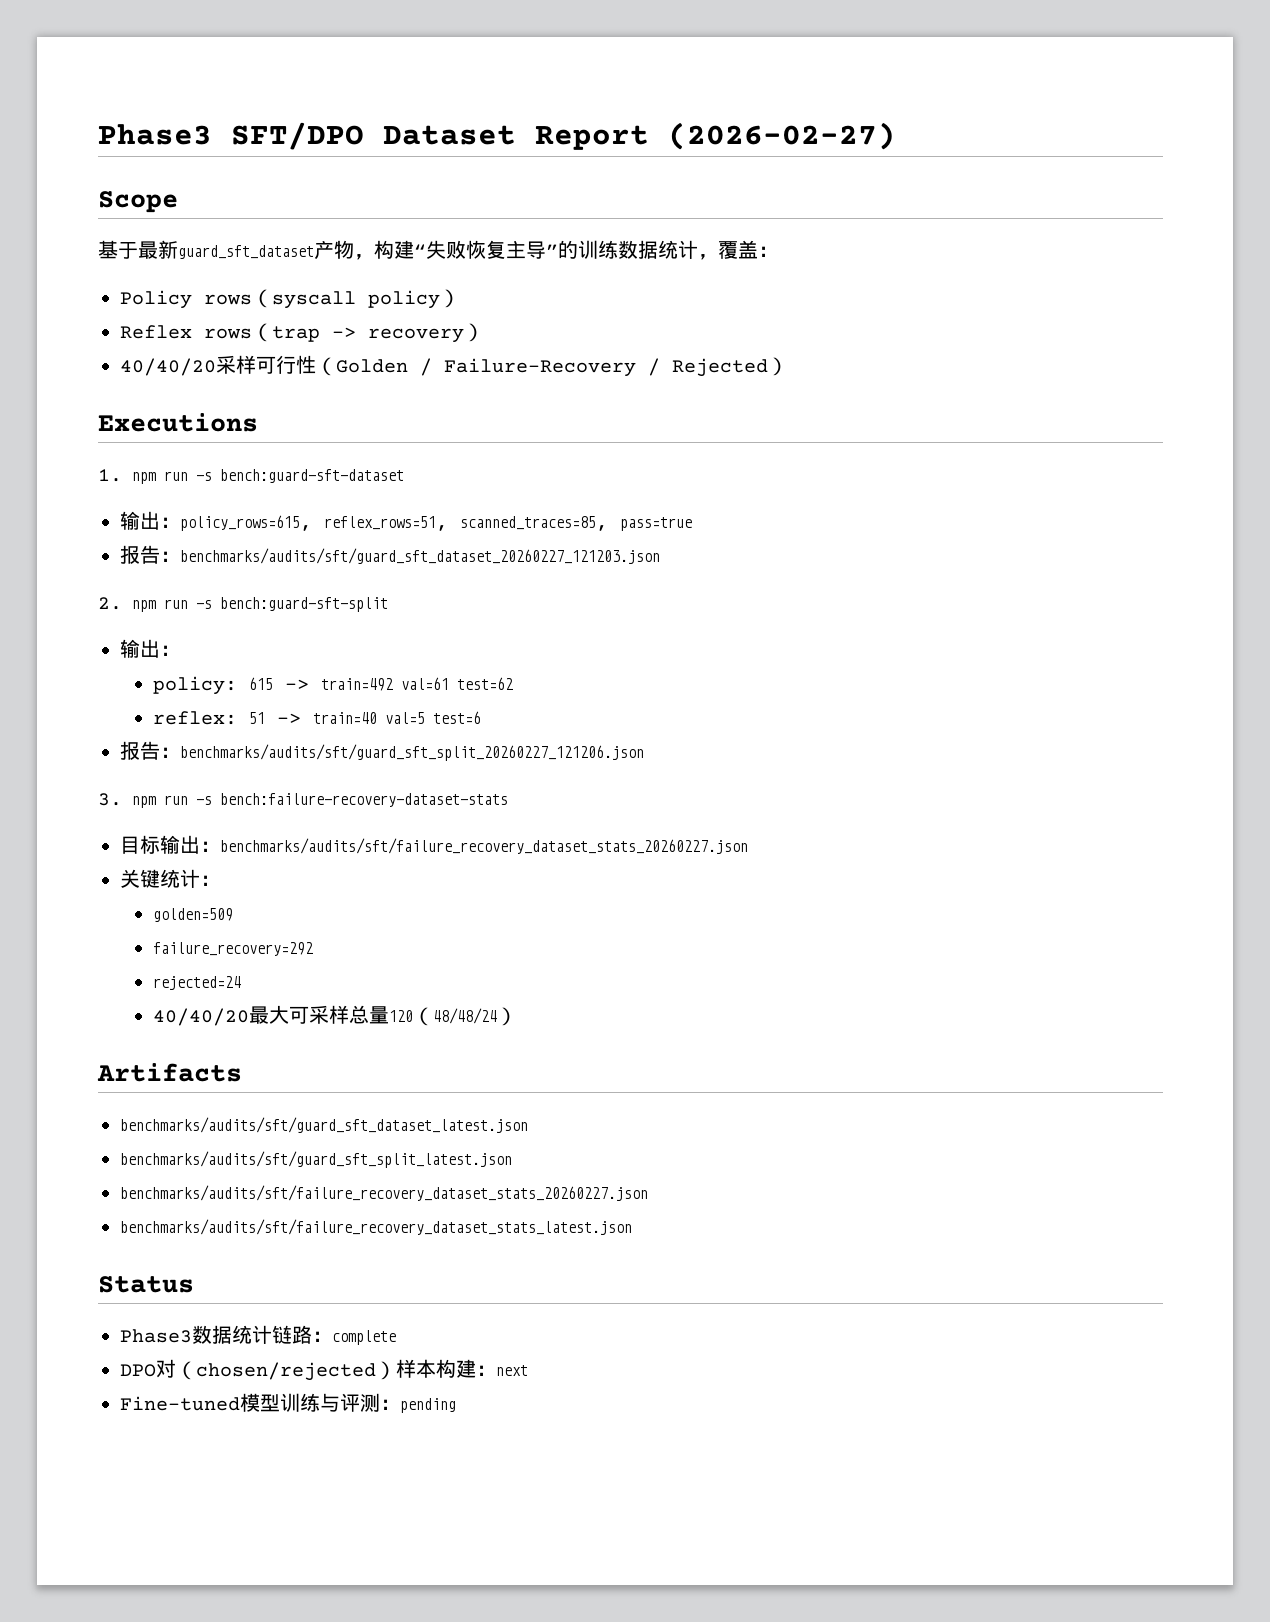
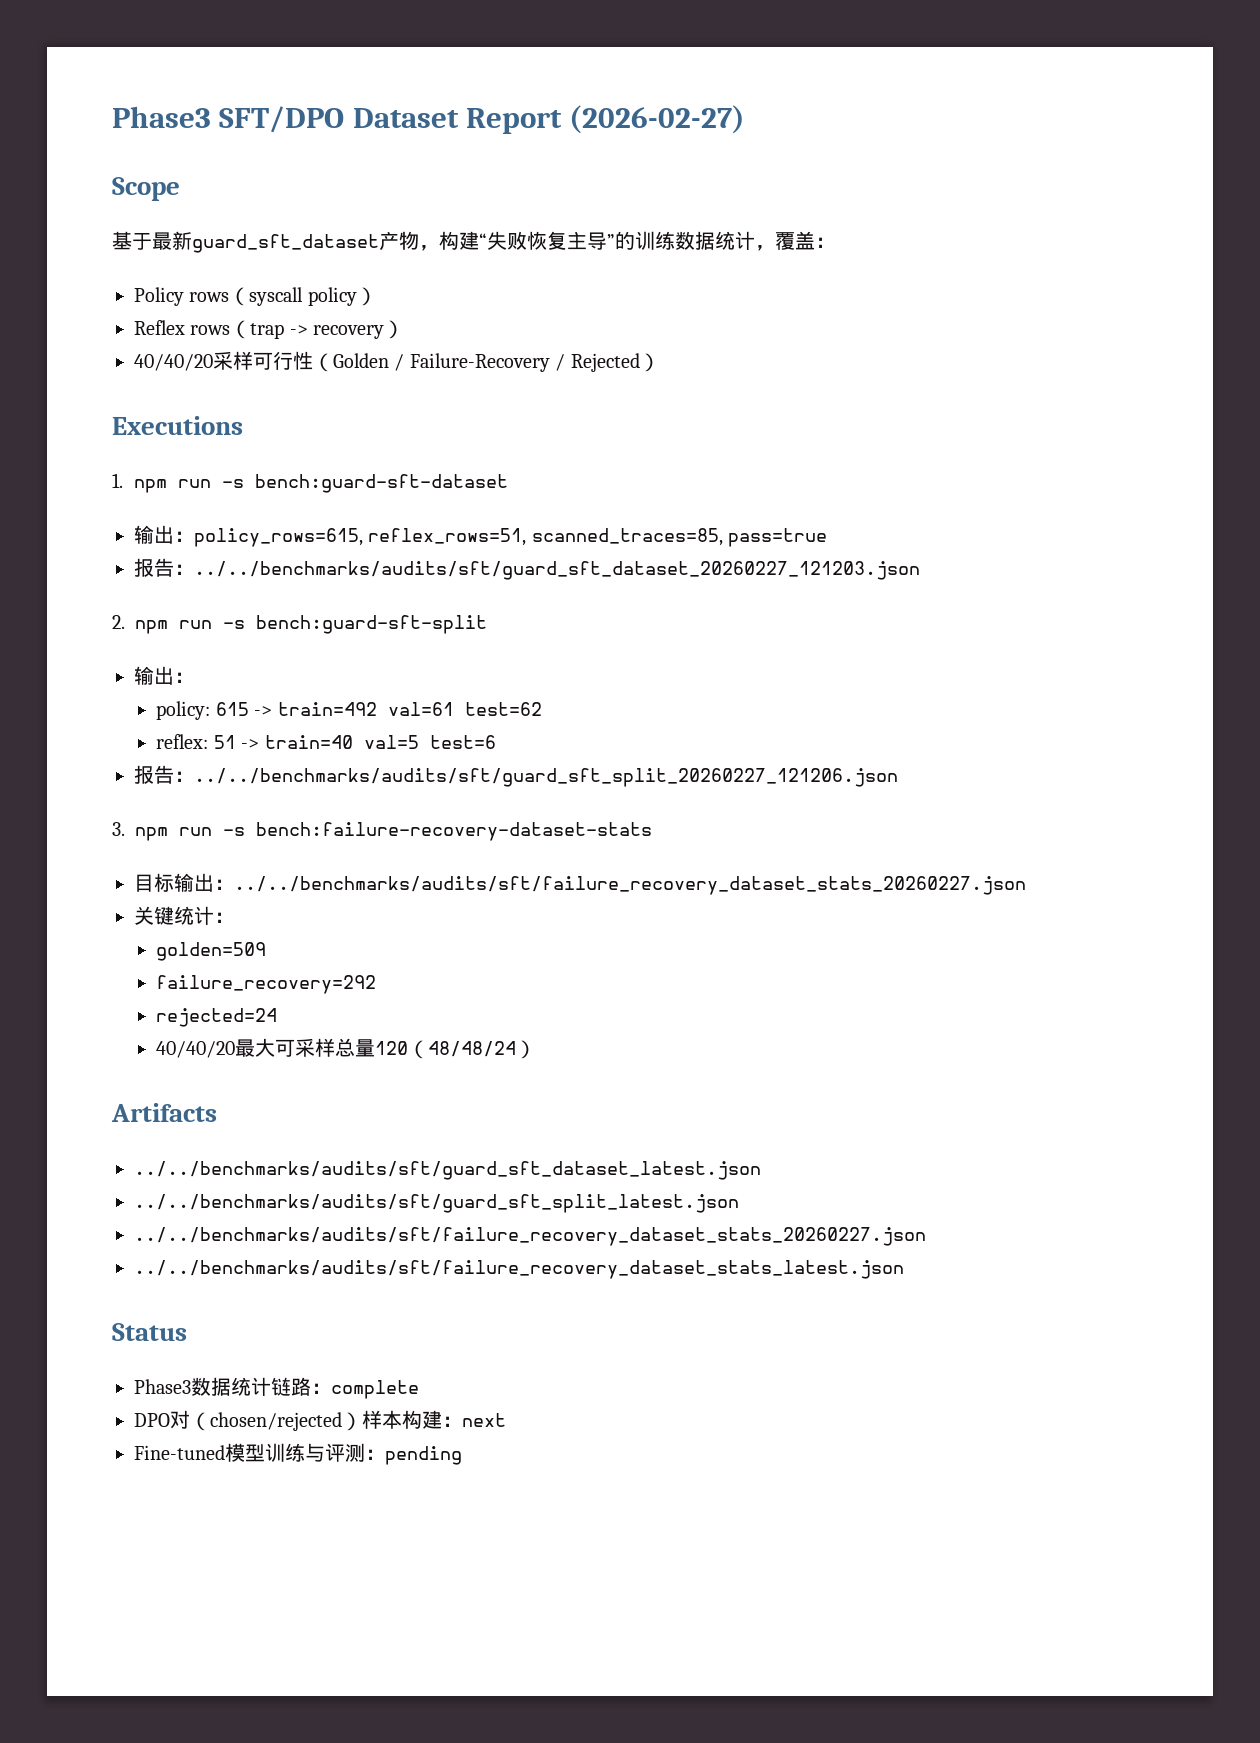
[180,548,660,564] benchmarks/audits/sft/guard_sft_dataset_20260227_121203.json -> [194,561,920,580] ../../benchmarks/audits/sft/guard_sft_dataset_20260227_121203.json
[180,744,644,761] benchmarks/audits/sft/guard_sft_split_20260227_121206.json -> [194,768,898,787] ../../benchmarks/audits/sft/guard_sft_split_20260227_121206.json
[220,838,748,854] benchmarks/audits/sft/failure_recovery_dataset_stats_20260227.json -> [234,876,1026,895] ../../benchmarks/audits/sft/failure_recovery_dataset_stats_20260227.json
[120,1117,528,1133] [120,1151,512,1168] [120,1185,648,1201] [120,1219,632,1235] benchmarks/audits/sft/guard_sft_dataset_latest.json // benchmarks/audits/sft/guard_sft_split_latest.json // benchmarks/audits/sft/failure_recovery_dataset_stats_20260227.json // benchmarks/audits/sft/failure_recovery_dataset_stats_latest.json -> [134,1161,761,1180] [134,1194,739,1213] [134,1227,926,1246] [134,1260,904,1279] ../../benchmarks/audits/sft/guard_sft_dataset_latest.json // ../../benchmarks/audits/sft/guard_sft_split_latest.json // ../../benchmarks/audits/sft/failure_recovery_dataset_stats_20260227.json // ../../benchmarks/audits/sft/failure_recovery_dataset_stats_latest.json

